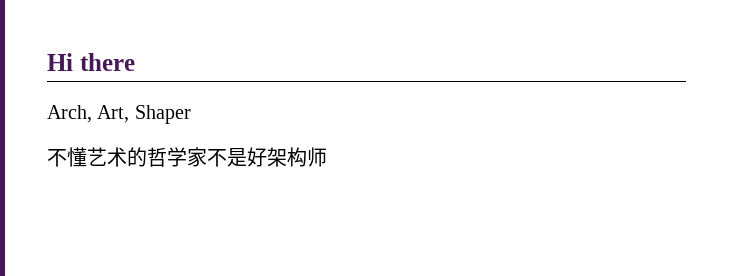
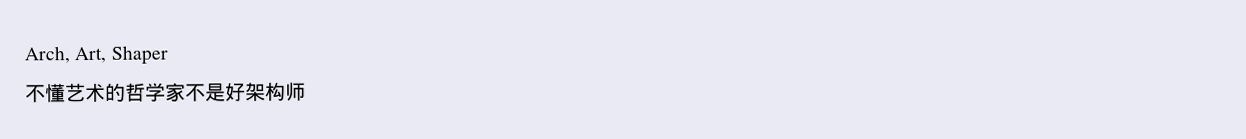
[47,53,135,71] Hi there // -> (24, 55) none

